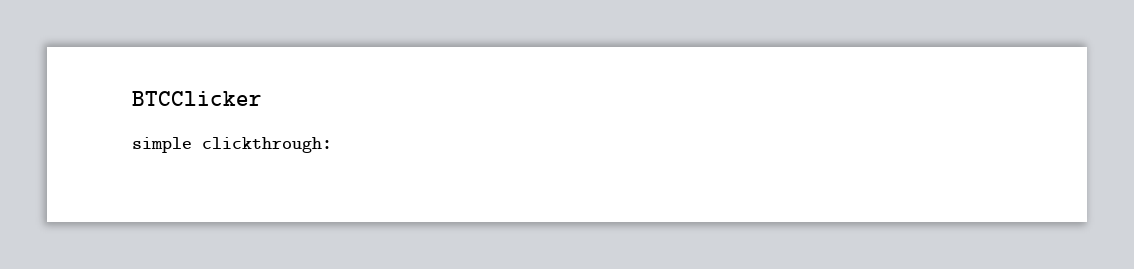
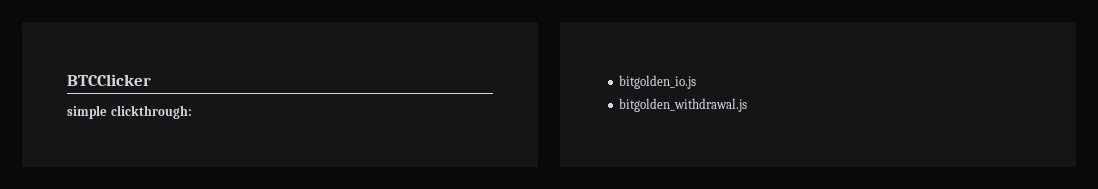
(332, 145) none -> [619,75,697,89] [619,98,748,112] // bitgolden_io.js // bitgolden_withdrawal.js

